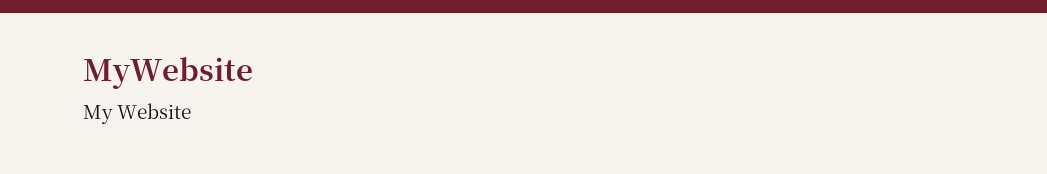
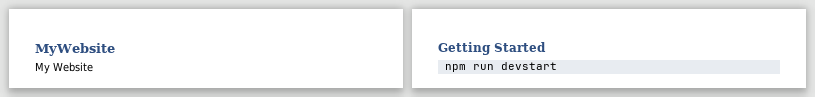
(192, 111) none -> [438,42,546,55] [444,62,557,72] // Getting Started // npm run devstart

